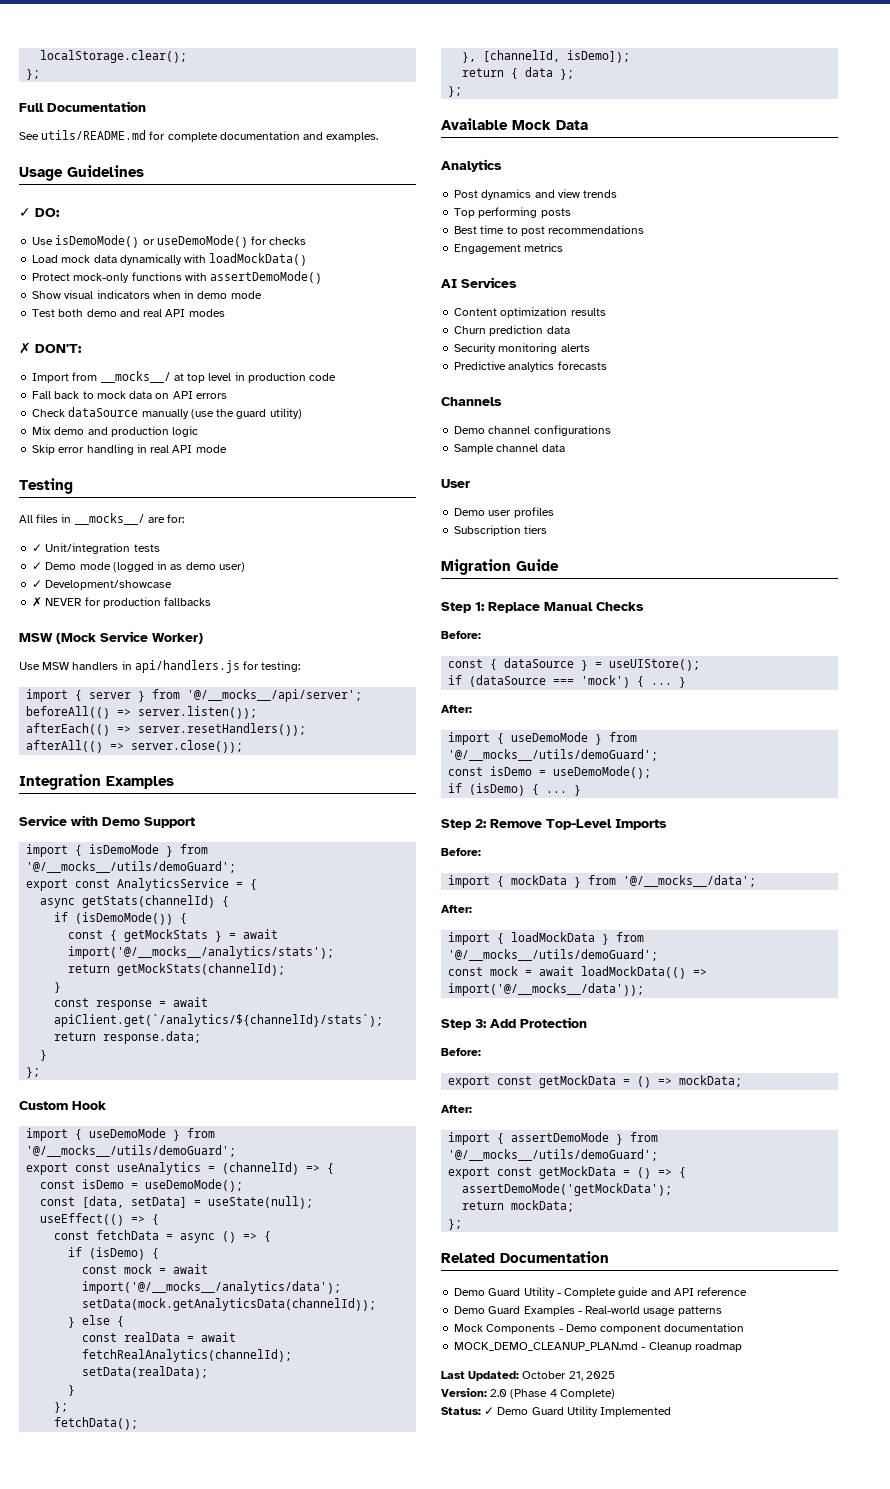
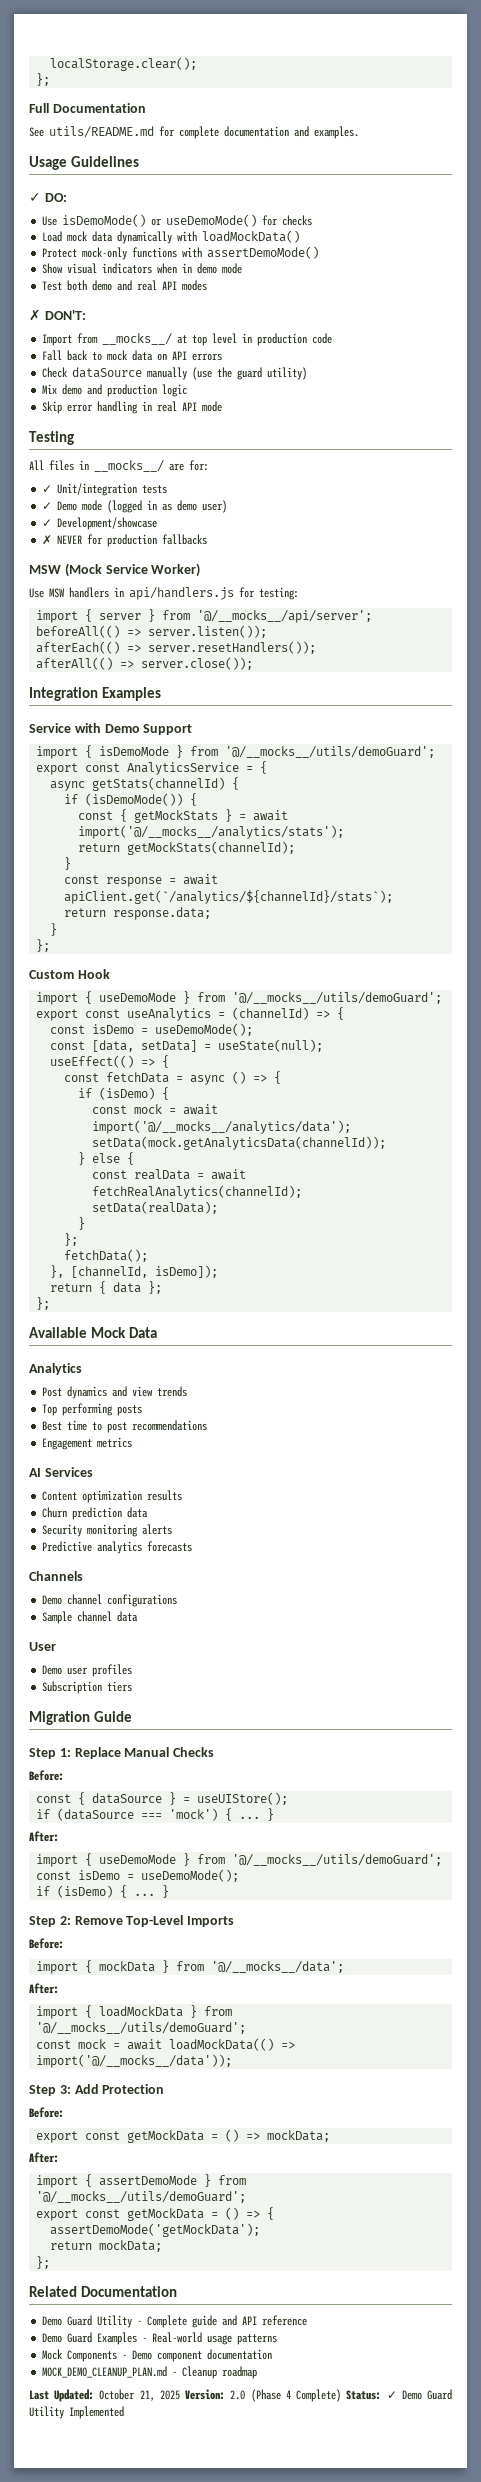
(615, 1375) // -> (180, 2395) none
(615, 1394) // -> (342, 2395) none

